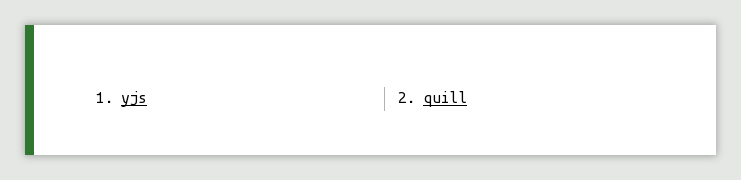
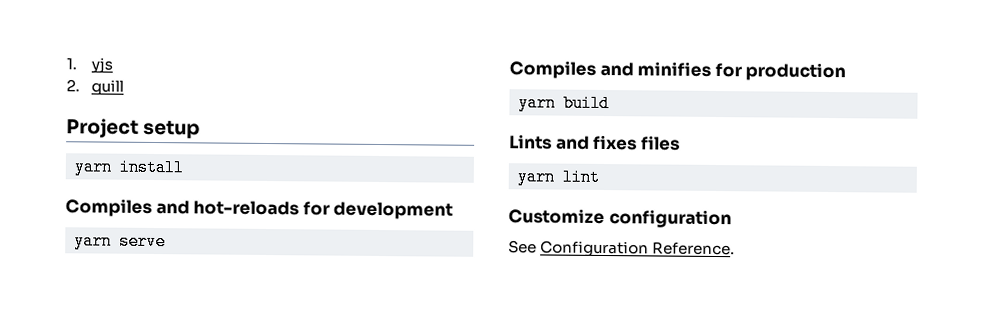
(467, 99) none -> [66,118,201,139] [74,158,184,177] [65,198,454,220] [74,232,166,251] [509,60,847,82] [518,94,610,113] [509,134,680,151] [517,168,600,186] [508,208,732,229] [508,240,736,258] // Project setup // yarn install // Compiles and hot-reloads for development // yarn serve // Compiles and minifies for production // yarn build // Lints and fixes files // yarn lint // Customize configuration // See Configuration Reference.

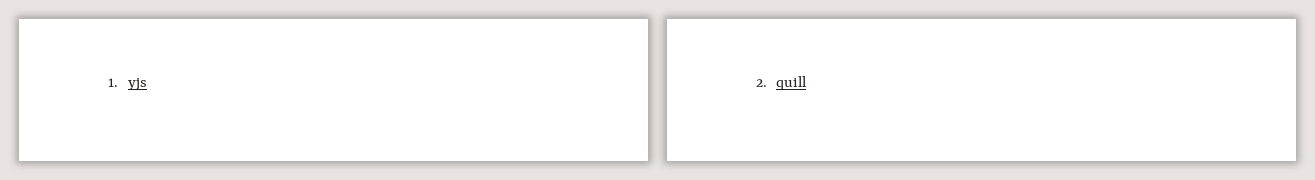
[66,118,201,139] [74,158,184,177] [65,198,454,220] [74,232,166,251] [509,60,847,82] [518,94,610,113] [509,134,680,151] [517,168,600,186] [508,208,732,229] [508,240,736,258] // Project setup // yarn install // Compiles and hot-reloads for development // yarn serve // Compiles and minifies for production // yarn build // Lints and fixes files // yarn lint // Customize configuration // See Configuration Reference. -> (807, 83) none

